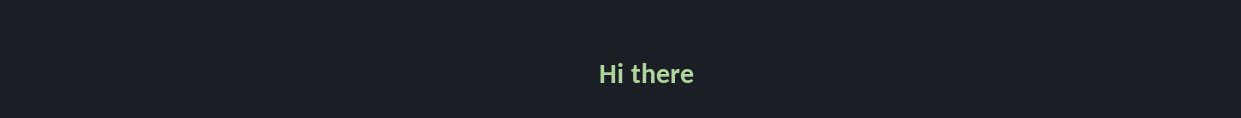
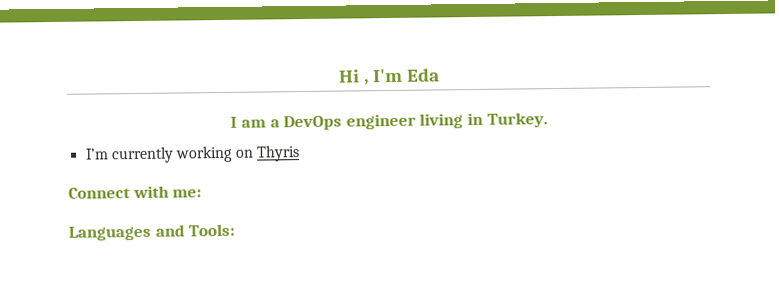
[631,63,695,83] there -> [363,68,440,86] [230,112,548,131] [84,145,300,164] [68,185,203,199] [68,223,236,241] , I'm Eda // I am a DevOps engineer living in Turkey. // I’m currently working on Thyris // Connect with me: // Languages and Tools:

